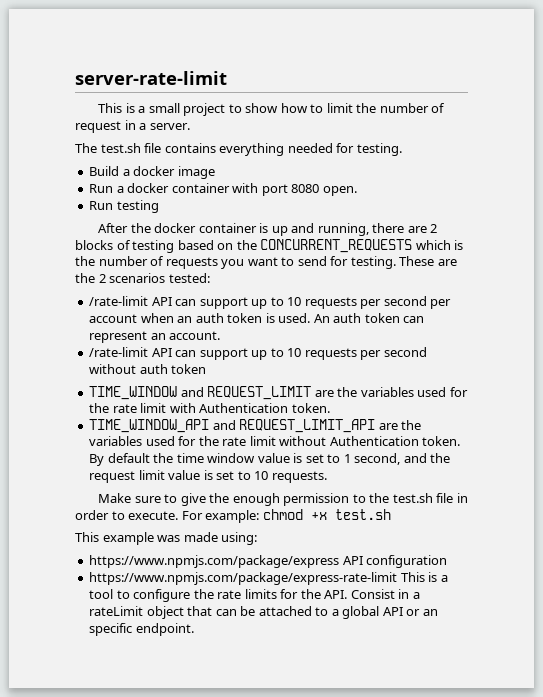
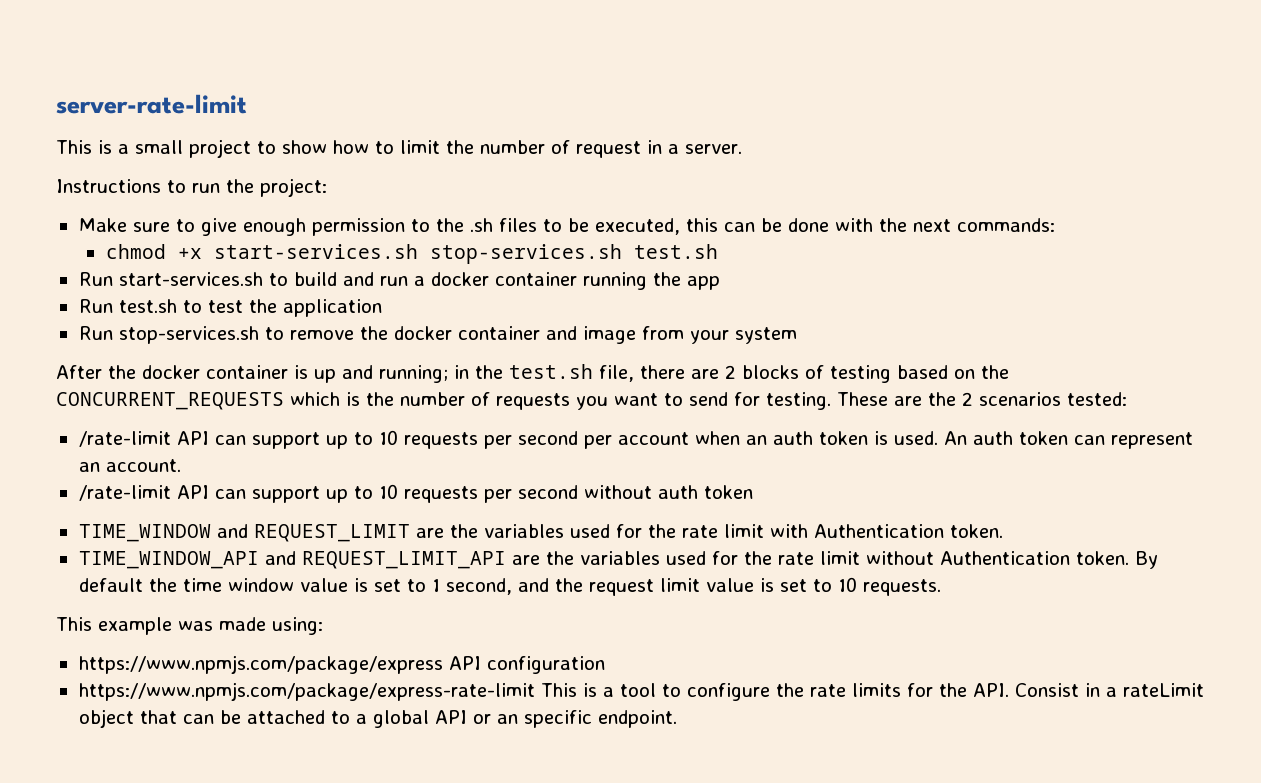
[75,143,402,156] [89,166,215,179] [89,183,357,196] [89,200,159,213] The test.sh file contains everything needed for testing. // Build a docker image // Run a docker container with port 8080 open. // Run testing -> [56,178,327,197] [78,218,1055,236] [105,244,718,264] [78,272,720,290] [78,299,382,317] [78,326,797,344] Instructions to run the project: // Make sure to give enough permission to the .sh files to be executed, this can be done with the next commands: // chmod +x start-services.sh stop-services.sh test.sh // Run start-services.sh to build and run a docker container running the app // Run test.sh to test the application // Run stop-services.sh to remove the docker container and image from your system
[317,223,369,236] running, -> [379,364,634,383] running; in the test.sh file,
[98,493,468,506] [75,509,391,523] // Make sure to give the enough permission to the test.sh file in order to execute. For example: chmod +x test.sh -> (941, 587) none

